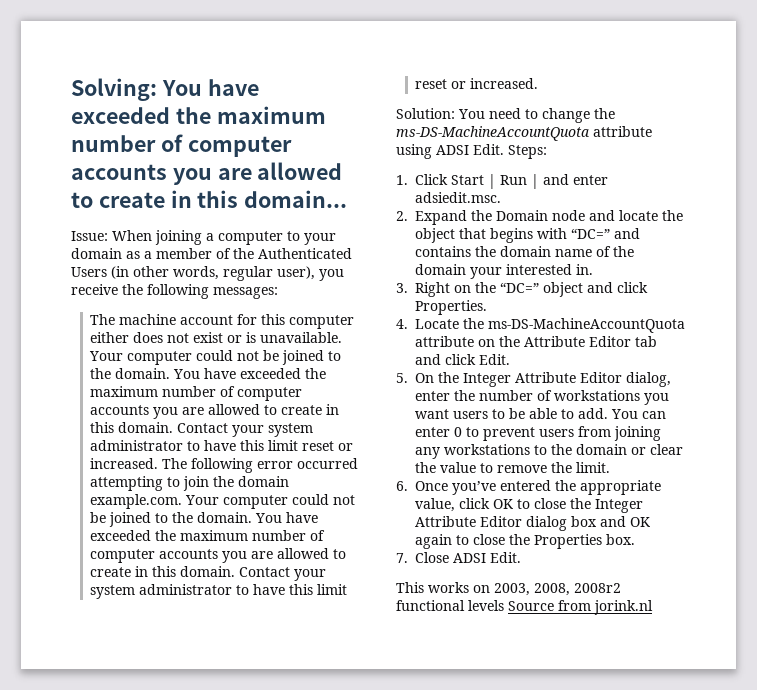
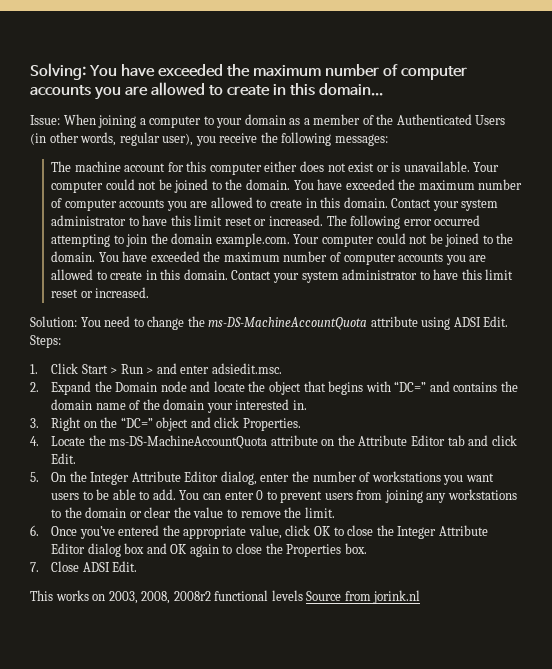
[488,174,540,189] | Run | -> [110,364,154,374] > Run >

